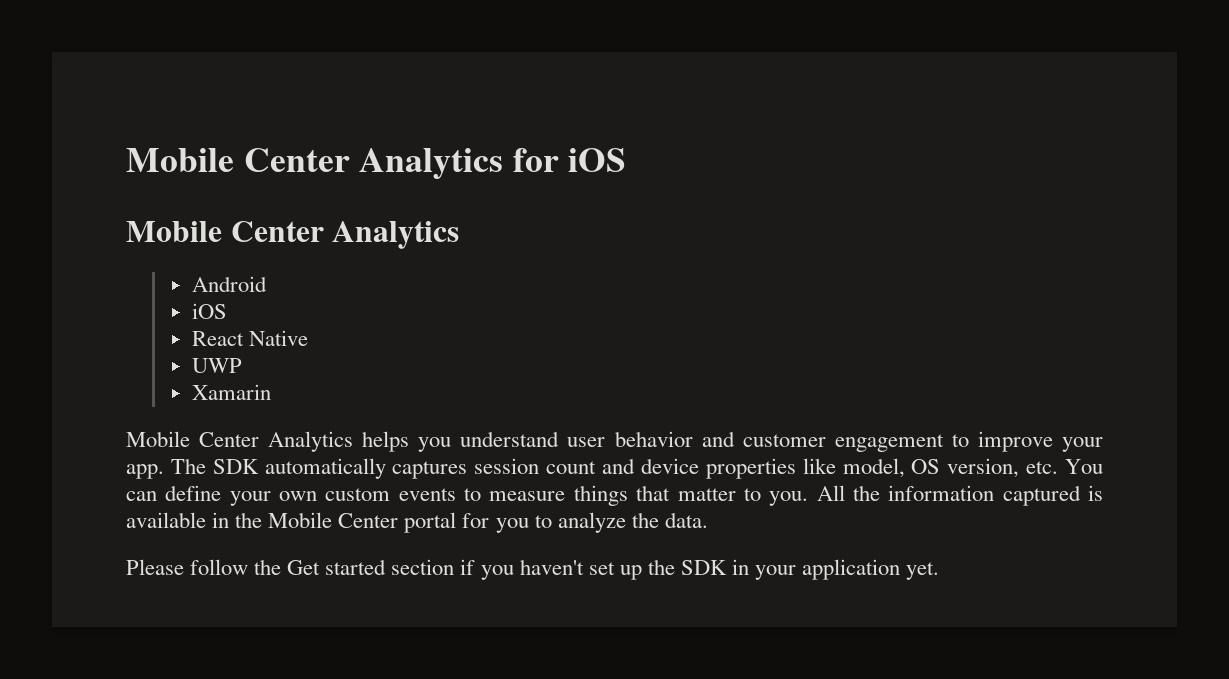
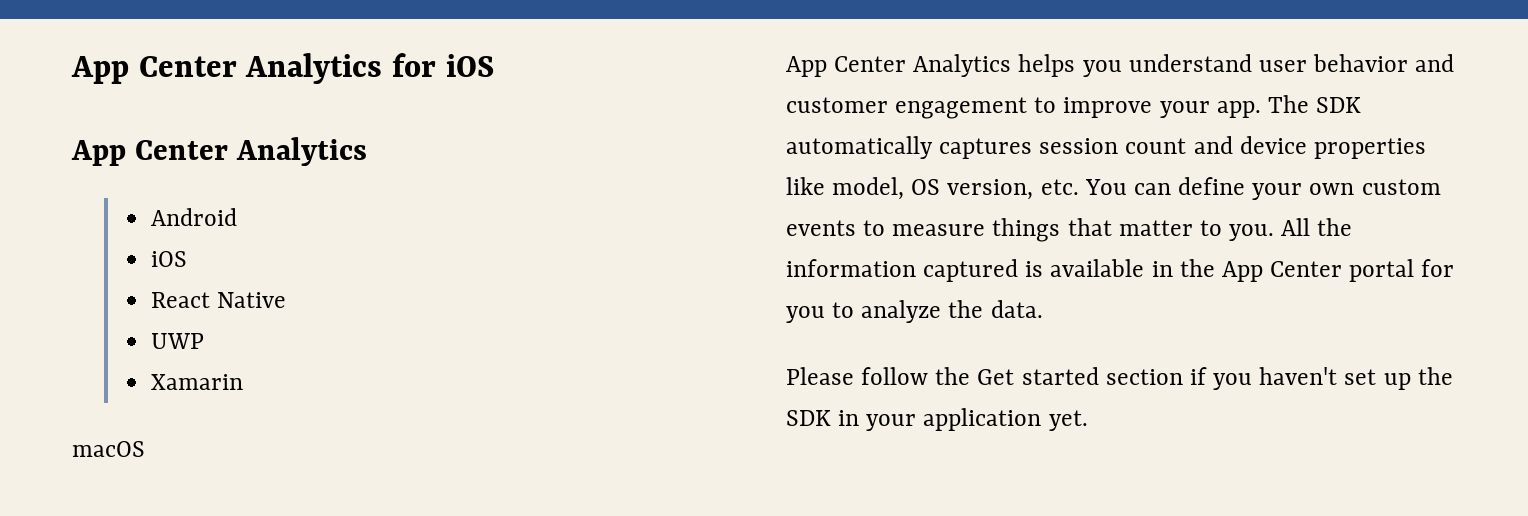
[126,148,234,172] Mobile -> [71,56,129,84] App
[126,221,222,242] Mobile -> [71,140,126,166] App
[126,431,190,447] Mobile -> [72,441,145,457] [786,56,827,77] macOS // App
[268,512,333,528] Mobile -> [1221,261,1263,282] App

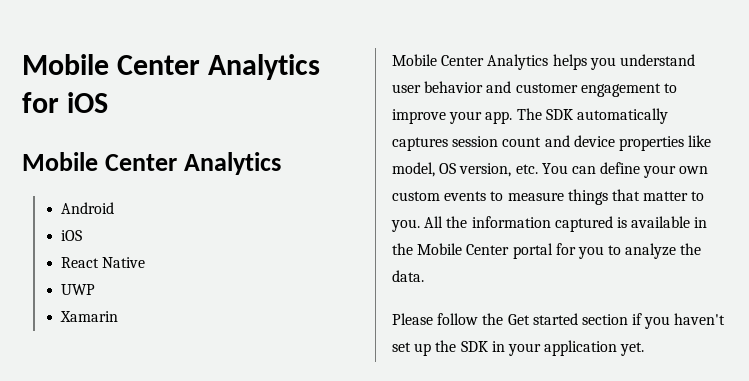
[71,56,129,84] App -> [22,54,109,75] Mobile
[71,140,126,166] App -> [22,152,98,171] Mobile
[72,441,145,457] [786,56,827,77] macOS // App -> [392,54,437,66] Mobile
[1221,261,1263,282] App -> [417,243,463,255] Mobile

